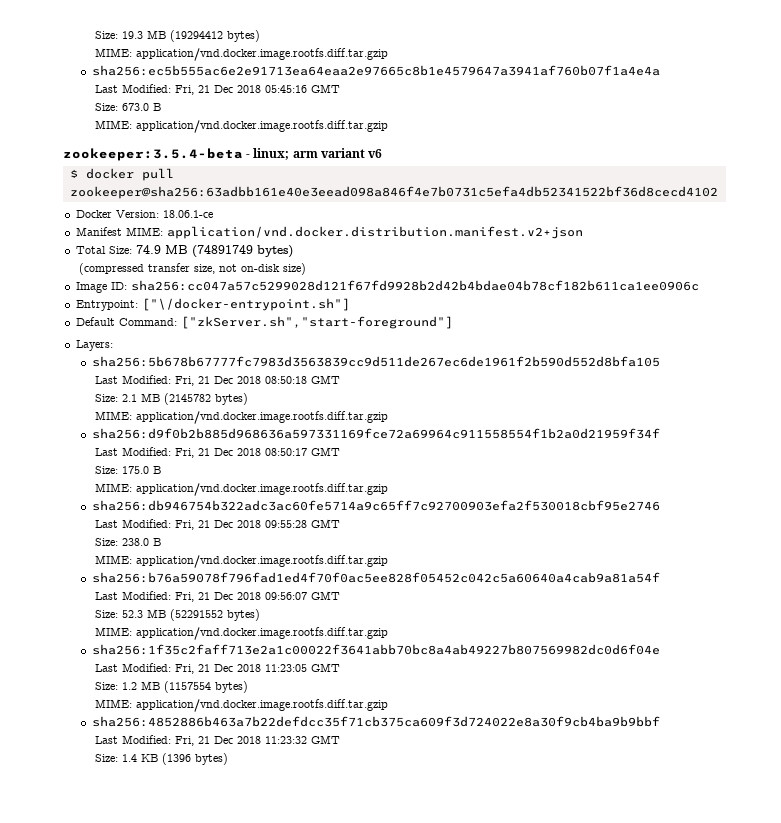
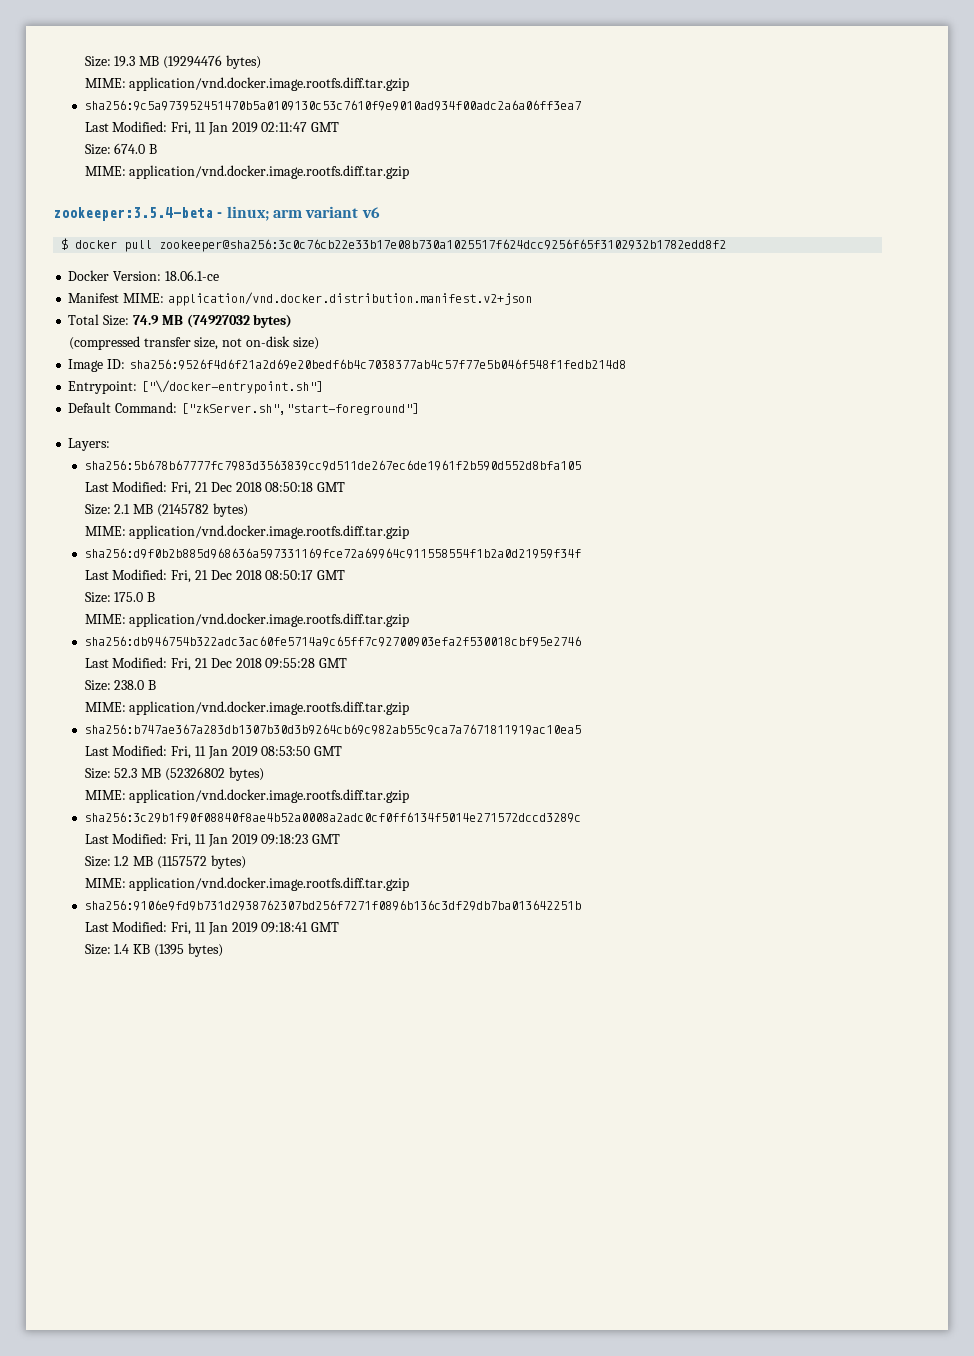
[169,30,260,42] [94,48,388,61] [91,65,660,76] [94,84,340,95] [94,103,149,111] (19294412 bytes) // MIME: application/vnd.docker.image.rootfs.diff.tar.gzip // sha256:ec5b555ac6e2e91713ea64eaa2e97665c8b1e4579647a3941af760b07f1a4e4a // Last Modified: Fri, 21 Dec 2018 05:45:16 GMT // Size: 673.0 -> [162,55,261,69] [84,77,410,91] [84,100,582,111] [84,121,340,135] [84,143,146,155] (19294476 bytes) // MIME: application/vnd.docker.image.rootfs.diff.tar.gzip // sha256:9c5a973952451470b5a0109130c53c7610f9e9010ad934f00adc2a6a06ff3ea7 // Last Modified: Fri, 11 Jan 2019 02:11:47 GMT // Size: 674.0
[69,186,718,199] zookeeper@sha256:63adbb161e40e3eead098a846f4e7b0731c5efa4db52341522bf36d8cecd4102 -> [159,239,727,252] zookeeper@sha256:3c0c76cb22e33b17e08b730a1025517f624dcc9256f65f3102932b1782edd8f2
[191,245,253,257] (74891749 -> [186,314,250,328] (74927032
[130,280,699,291] sha256:cc047a57c5299028d121f67fd9928b2d42b4bdae04b78cf182b611ca1ee0906c -> [128,359,626,370] sha256:9526f4d6f21a2d69e20bedf6b4c7038377ab4c57f77e5b046f548f1fedb214d8
[91,572,660,583] [94,591,307,602] sha256:b76a59078f796fad1ed4f70f0ac5ee828f05452c042c5a60640a4cab9a81a54f // Last Modified: Fri, 21 Dec 2018 09:56:07 -> [84,724,582,735] [84,745,311,759] sha256:b747ae367a283db1307b30d3b9264cb69c982ab55c9ca7a7671811919ac10ea5 // Last Modified: Fri, 11 Jan 2019 08:53:50
[169,609,260,621] [94,627,388,640] [91,644,660,655] [94,663,307,674] (52291552 bytes) // MIME: application/vnd.docker.image.rootfs.diff.tar.gzip // sha256:1f35c2faff713e2a1c00022f3641abb70bc8a4ab49227b807569982dc0d6f04e // Last Modified: Fri, 21 Dec 2018 11:23:05 -> [164,767,264,781] [84,789,410,803] [84,812,582,823] [84,833,309,847] (52326802 bytes) // MIME: application/vnd.docker.image.rootfs.diff.tar.gzip // sha256:3c29b1f90f08840f8ae4b52a0008a2adc0cf0ff6134f5014e271572dccd3289c // Last Modified: Fri, 11 Jan 2019 09:18:23
[163,681,248,693] [94,699,388,712] [91,716,660,727] [94,735,307,746] (1157554 bytes) // MIME: application/vnd.docker.image.rootfs.diff.tar.gzip // sha256:4852886b463a7b22defdcc35f71cb375ca609f3d724022e8a30f9cb4ba9b9bbf // Last Modified: Fri, 21 Dec 2018 11:23:32 -> [156,855,246,869] [84,877,410,891] [84,900,582,911] [84,921,309,935] (1157572 bytes) // MIME: application/vnd.docker.image.rootfs.diff.tar.gzip // sha256:9106e9fd9b731d2938762307bd256f7271f0896b136c3df29db7ba013642251b // Last Modified: Fri, 11 Jan 2019 09:18:41
[161,753,191,765] (1396 -> [153,944,184,957] (1395

